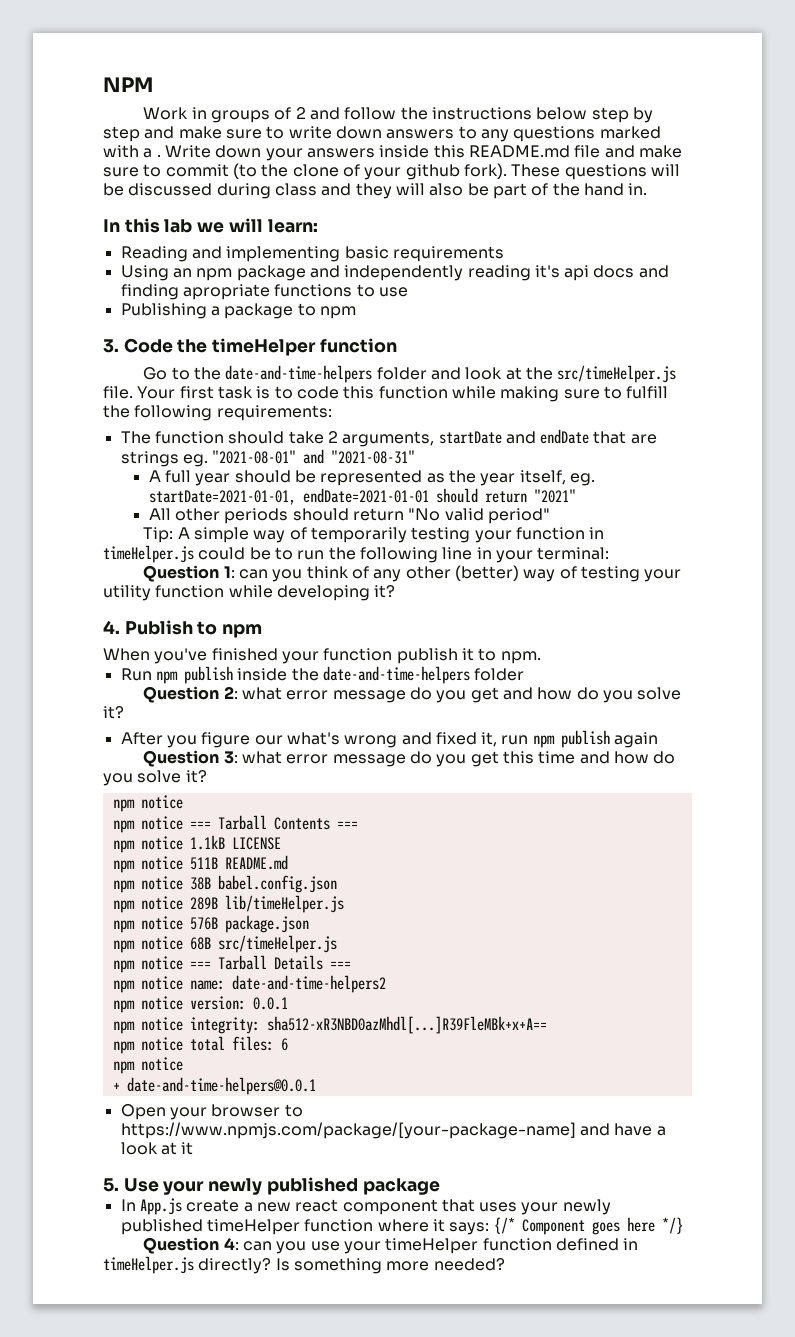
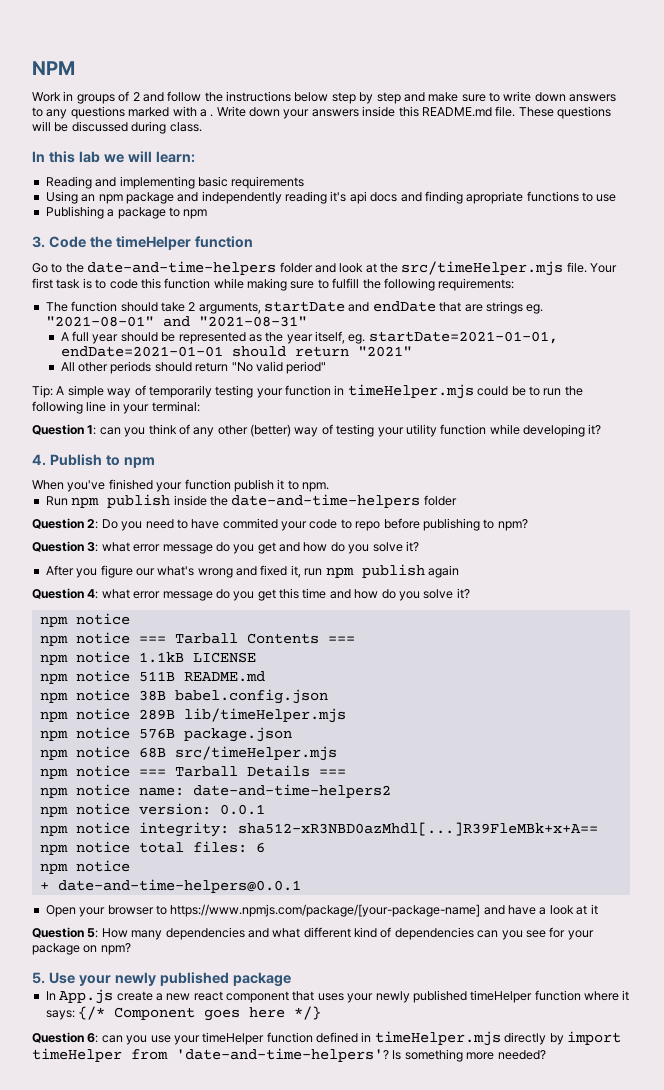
[574,145,682,158] [103,163,507,180] file and make sure to commit (to the clone of your github fork). -> [495,106,516,117] file.
[274,183,648,199] class and they will also be part of the hand in. -> [169,122,202,132] class.
[557,365,677,383] src/timeHelper.js -> [401,261,564,276] src/timeHelper.mjs
[103,545,194,563] timeHelper.js -> [347,384,474,399] timeHelper.mjs
(238, 692) none -> [101,518,528,531] [32,541,99,552] Do you need to have commited your code to repo before publishing to npm? // Question 3:
[223,751,238,764] 3: -> [87,589,99,599] 4:
[224,895,344,913] lib/timeHelper.js -> [183,708,346,723] lib/timeHelper.mjs
[217,935,337,953] src/timeHelper.js -> [174,746,337,761] src/timeHelper.mjs
(194, 1148) none -> [32,927,594,940] [32,943,131,955] // Question 5: How many dependencies and what different kind of dependencies can you see for your package on npm?
[223,1237,239,1250] 4: -> [87,1033,99,1043] 6:
[103,1256,272,1274] timeHelper.js directly? -> [374,1031,621,1046] [32,1048,389,1062] timeHelper.mjs directly by import timeHelper from 'date-and-time-helpers'?

